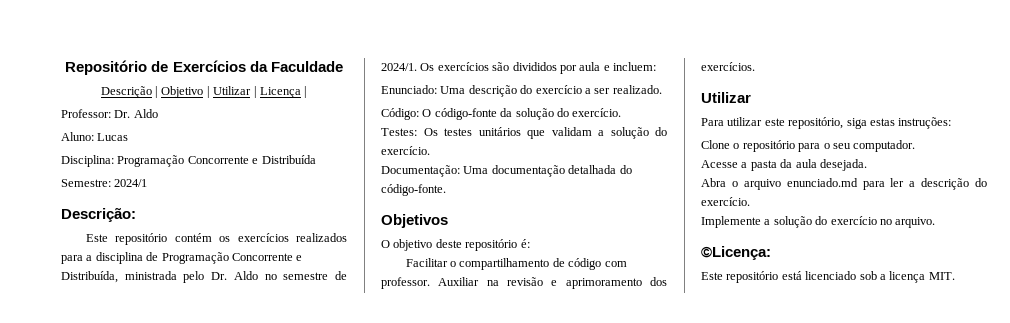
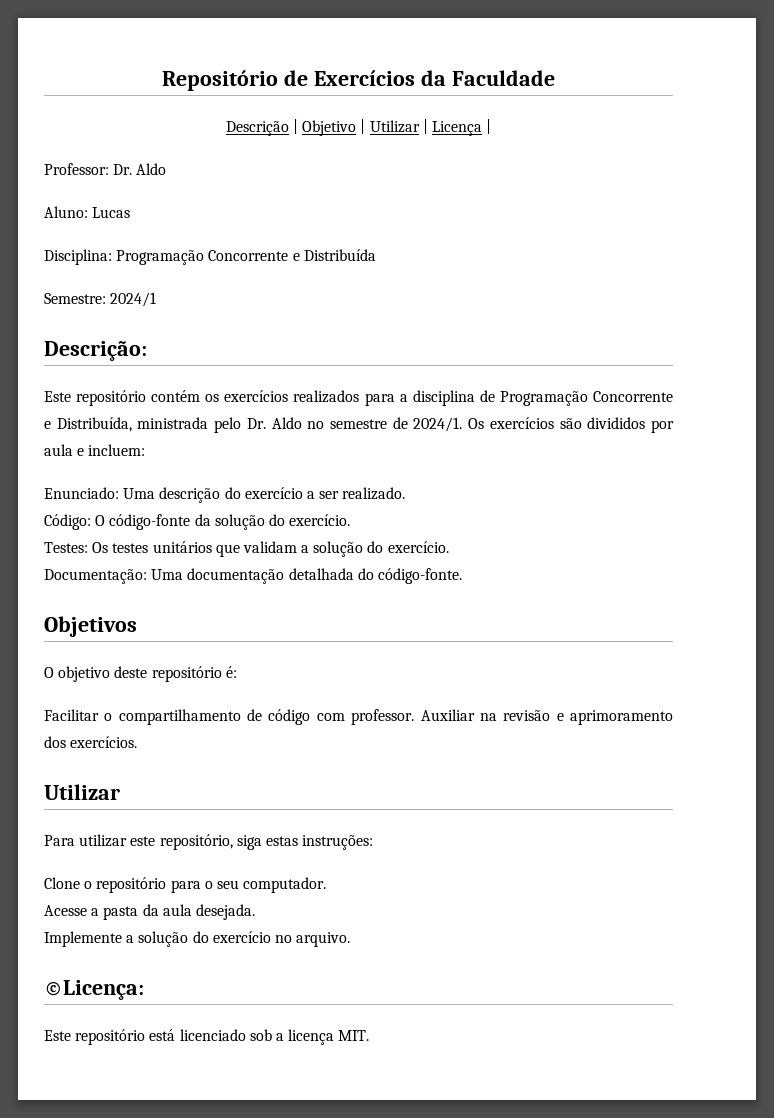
[701,178,987,190] [701,197,750,206] // Abra o arquivo enunciado.md para ler a descrição do exercício. -> (255, 912) none

